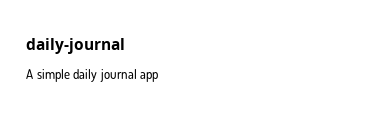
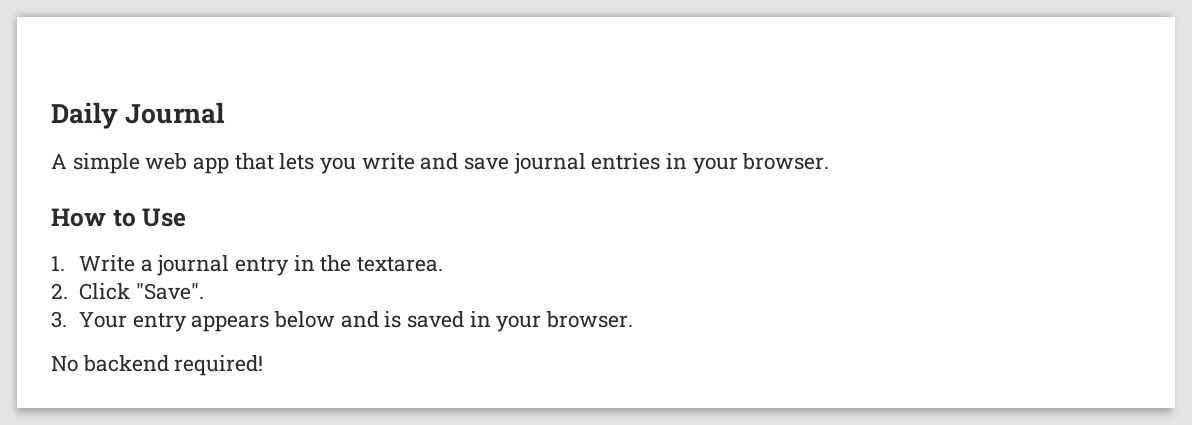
[26,38,125,54] daily-journal -> [51,102,226,129] Daily Journal
[73,69,159,82] daily journal app -> [145,153,830,174] [51,208,187,227] [51,255,444,276] [51,283,204,300] [51,311,634,332] [51,355,264,376] web app that lets you write and save journal entries in your browser. // How to Use // 1. Write a journal entry in the textarea. // 2. Click "Save". // 3. Your entry appears below and is saved in your browser. // No backend required!

